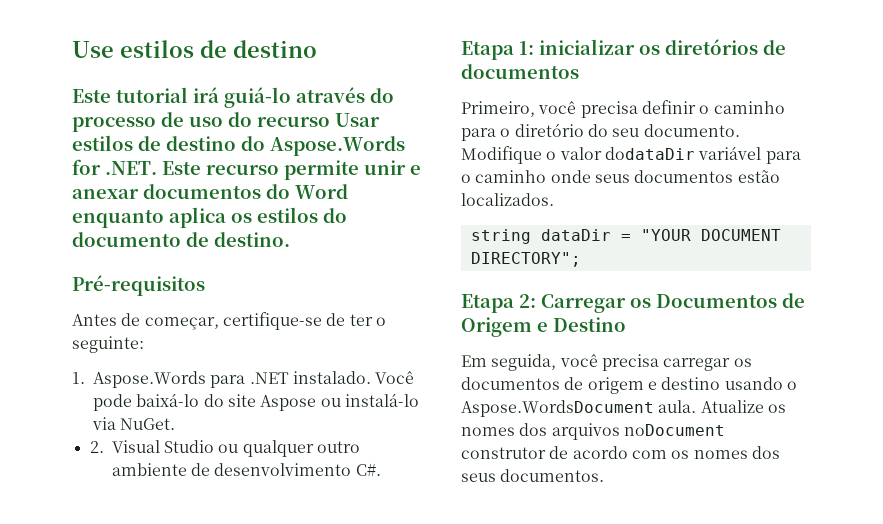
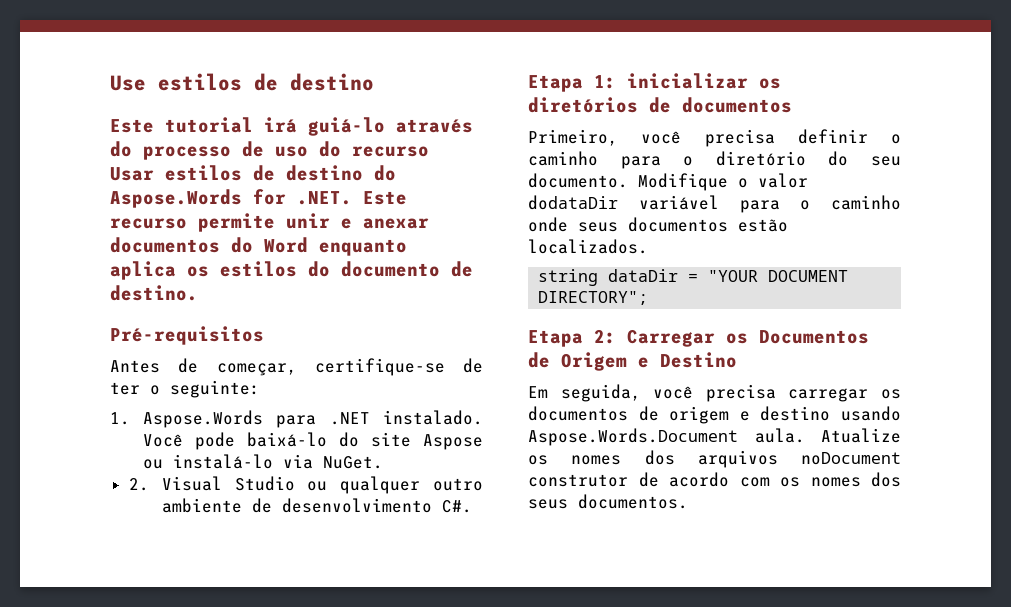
[786,381,797,390] [461,400,654,417] o Aspose.WordsDocument -> [528,428,738,446] Aspose.Words.Document

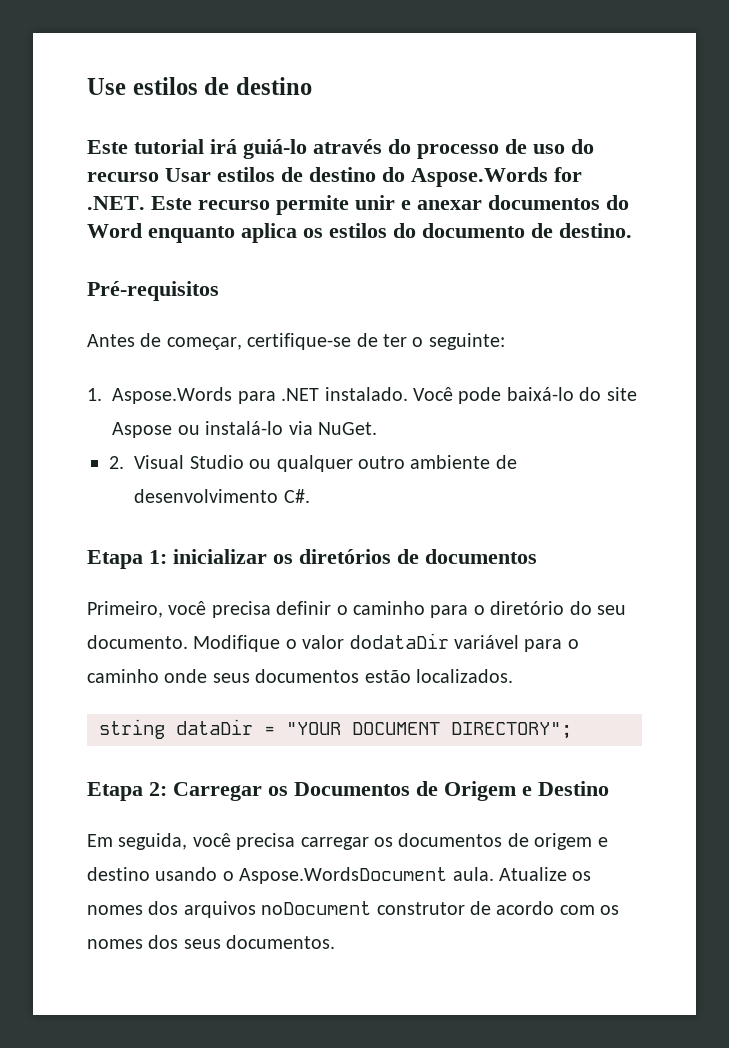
[528,428,738,446] Aspose.Words.Document -> [222,867,448,884] o Aspose.WordsDocument

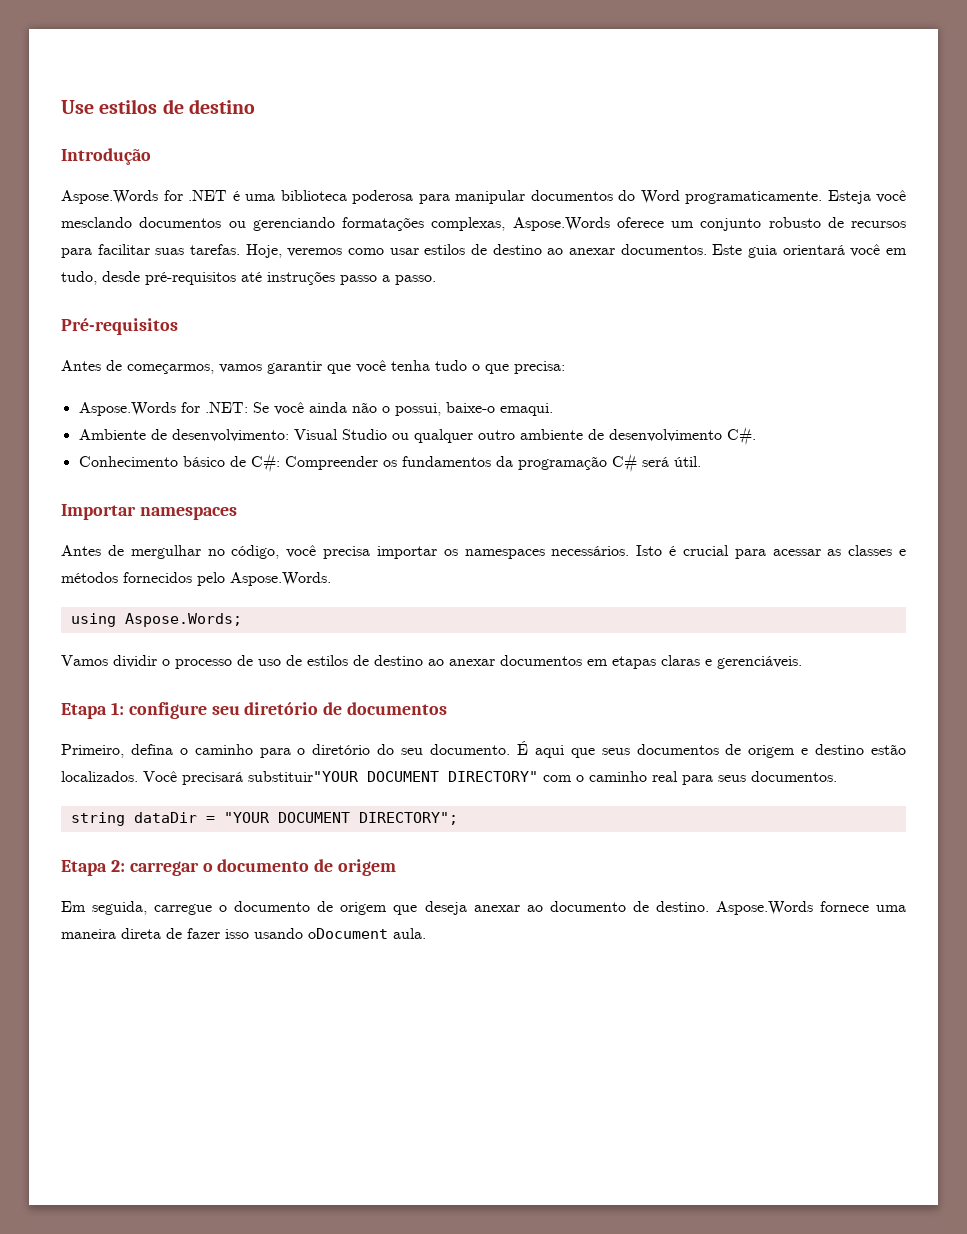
[87,139,594,159] [87,167,582,187] [87,195,629,215] [87,223,632,243] [87,281,219,301] [87,333,505,350] [87,387,637,404] [112,421,377,438] [109,456,124,469] Este tutorial irá guiá-lo através do processo de uso do recurso Usar estilos de destino do Aspose.Words for .NET. Este recurso permite unir e anexar documentos do Word enquanto aplica os estilos do documento de destino. // Pré-requisitos // Antes de começar, certifique-se de ter o seguinte: // 1. Aspose.Words para .NET instalado. Você pode baixá-lo do site Aspose ou instalá-lo via NuGet. // 2. -> [61,148,151,165] [61,190,906,204] [61,217,906,231] [61,244,907,258] [61,271,436,285] [61,318,178,335] [61,360,565,374] [78,402,553,416] [78,429,289,442] Introdução // Aspose.Words for .NET é uma biblioteca poderosa para manipular documentos do Word programaticamente. Esteja você mesclando documentos ou gerenciando formatações complexas, Aspose.Words oferece um conjunto robusto de recursos para facilitar suas tarefas. Hoje, veremos como usar estilos de destino ao anexar documentos. Este guia orientará você em tudo, desde pré-requisitos até instruções passo a passo. // Pré-requisitos // Antes de começarmos, vamos garantir que você tenha tudo o que precisa: // Aspose.Words for .NET: Se você ainda não o possui, baixe-o emaqui. // Ambiente de desenvolvimento:
(310, 496) none -> [78,453,701,473] [61,504,237,520] [61,545,907,559] [61,572,331,586] [70,613,242,627] [61,655,802,669] // Conhecimento básico de C#: Compreender os fundamentos da programação C# será útil. // Importar namespaces // Antes de mergulhar no código, você precisa importar os namespaces necessários. Isto é crucial para acessar as classes e métodos fornecidos pelo Aspose.Words. // using Aspose.Words; // Vamos dividir o processo de uso de estilos de destino ao anexar documentos em etapas claras e gerenciáveis.
[173,549,391,564] inicializar os diretórios -> [128,702,319,719] configure seu diretório
[168,601,332,618] você precisa definir -> [130,744,173,755] defina
[193,633,579,652] [87,669,513,683] Modifique o valor dodataDir variável para o caminho onde seus documentos estão localizados. -> [516,741,907,758] [61,771,837,785] É aqui que seus documentos de origem e destino estão localizados. Você precisará substituir"YOUR DOCUMENT DIRECTORY" com o caminho real para seus documentos.
[173,781,609,801] [87,833,608,850] [87,867,592,884] [87,901,620,918] [87,935,336,949] Carregar os Documentos de Origem e Destino // Em seguida, você precisa carregar os documentos de origem e destino usando o Aspose.WordsDocument aula. Atualize os nomes dos arquivos noDocument construtor de acordo com os nomes dos seus documentos. -> [129,859,397,876] [61,901,906,915] [61,928,426,939] carregar o documento de origem // Em seguida, carregue o documento de origem que deseja anexar ao documento de destino. Aspose.Words fornece uma maneira direta de fazer isso usando oDocument aula.

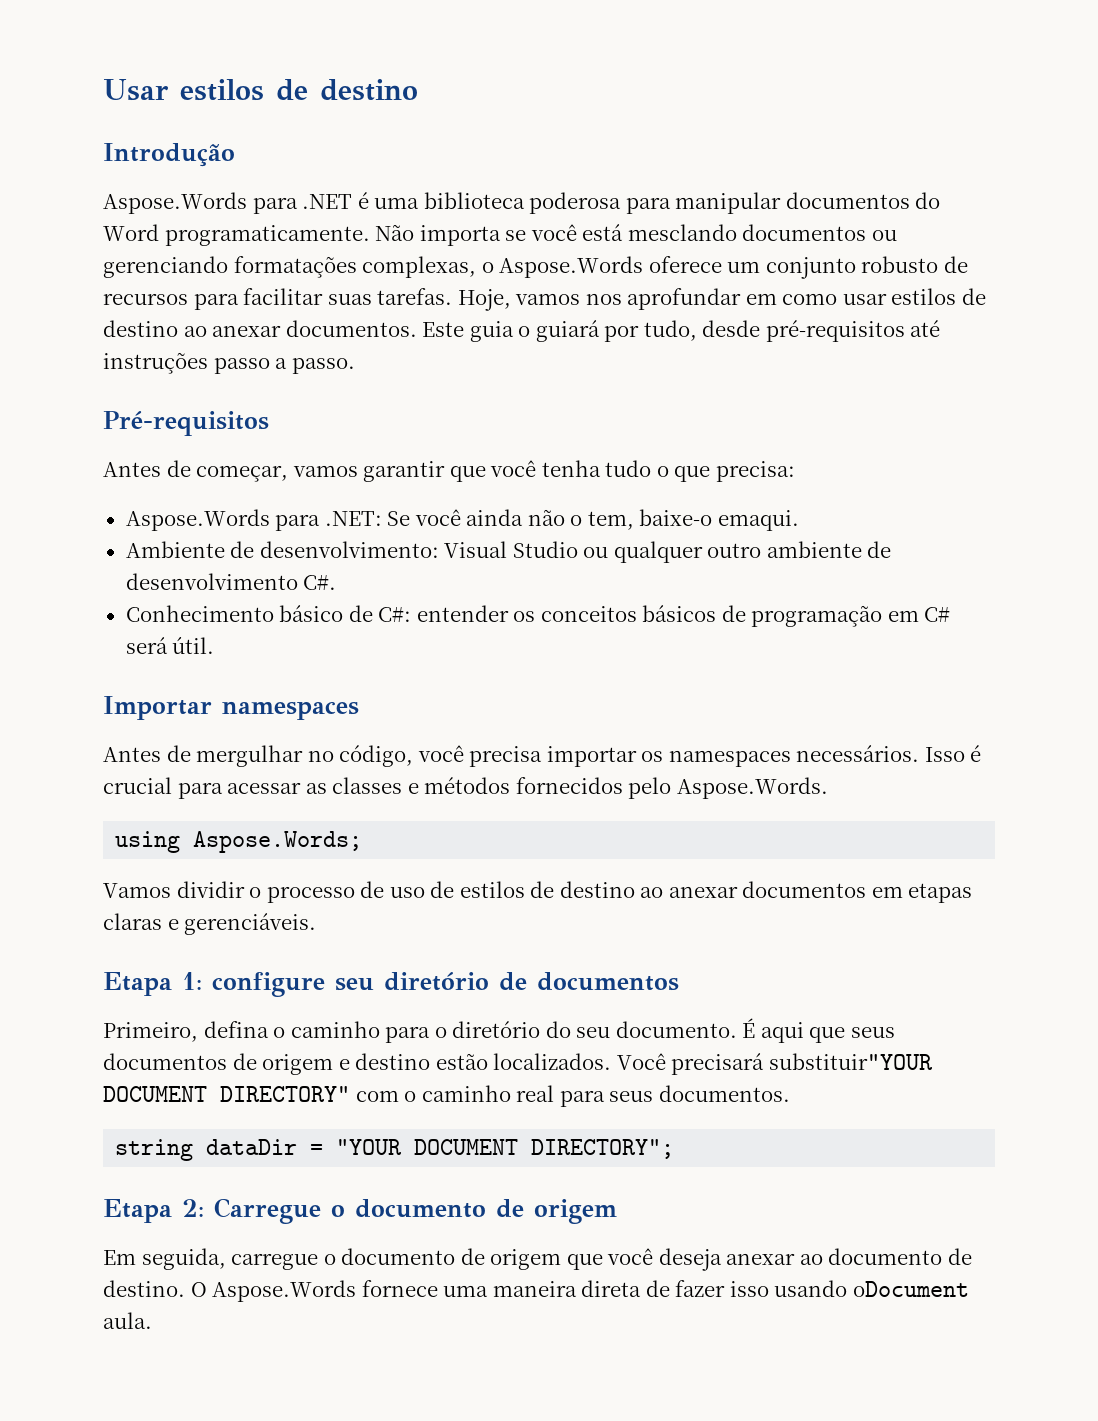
[61,100,94,114] Use -> [103,79,169,101] Usar
[163,190,183,201] for -> [252,197,298,214] para
[827,190,906,204] Esteja você -> [375,224,624,246] Não importa se você está
(506, 224) none -> [481,262,494,273] o
[287,248,343,257] veremos -> [515,288,777,310] vamos nos aprofundar em
[782,244,907,257] orientará você em -> [518,320,640,342] o guiará por
[127,364,214,374] começarmos, -> [196,465,289,482] começar,
[180,402,200,413] for -> [275,514,321,531] para
[394,403,441,416] possui, -> [587,511,634,530] tem,
[284,456,607,470] Compreender os fundamentos da programação -> [416,605,919,627] entender os conceitos básicos de programação em
[636,545,663,556] Isto -> [924,747,965,762] Isso
[129,861,199,876] carregar -> [214,1198,321,1224] Carregue
(418, 910) none -> [607,1248,654,1265] você
(709, 906) none -> [190,1282,207,1297] O

